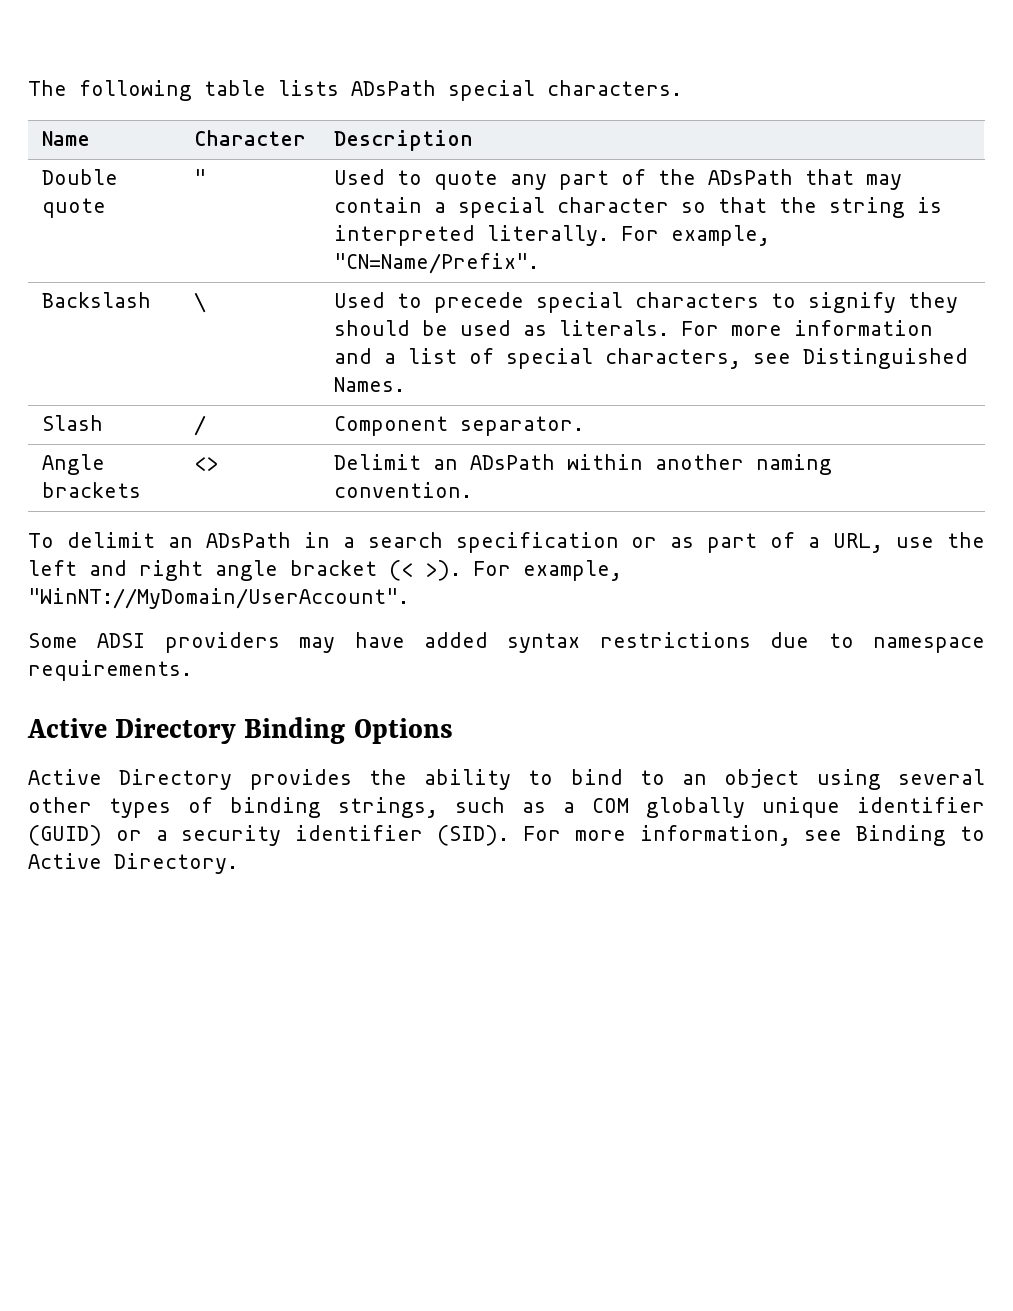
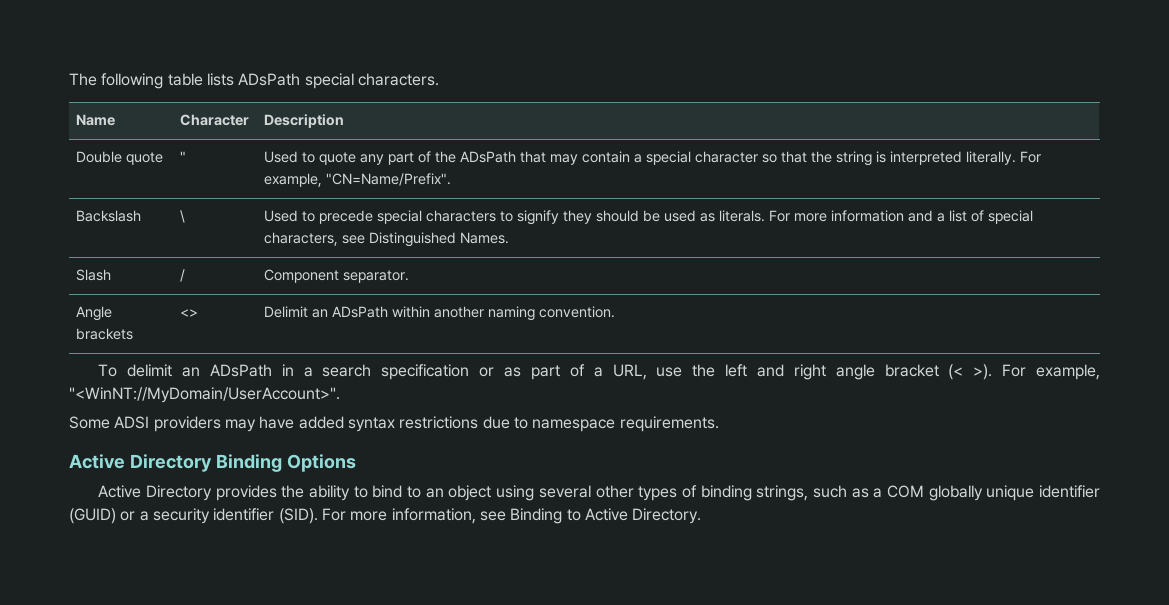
[28,588,409,609] "WinNT://MyDomain/UserAccount". -> [69,387,340,403] "<WinNT://MyDomain/UserAccount>".

